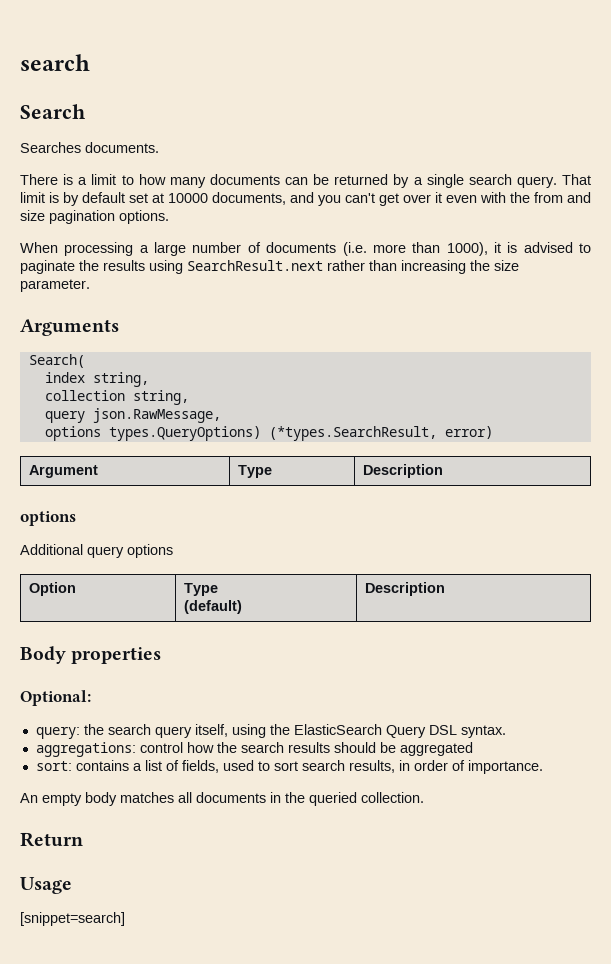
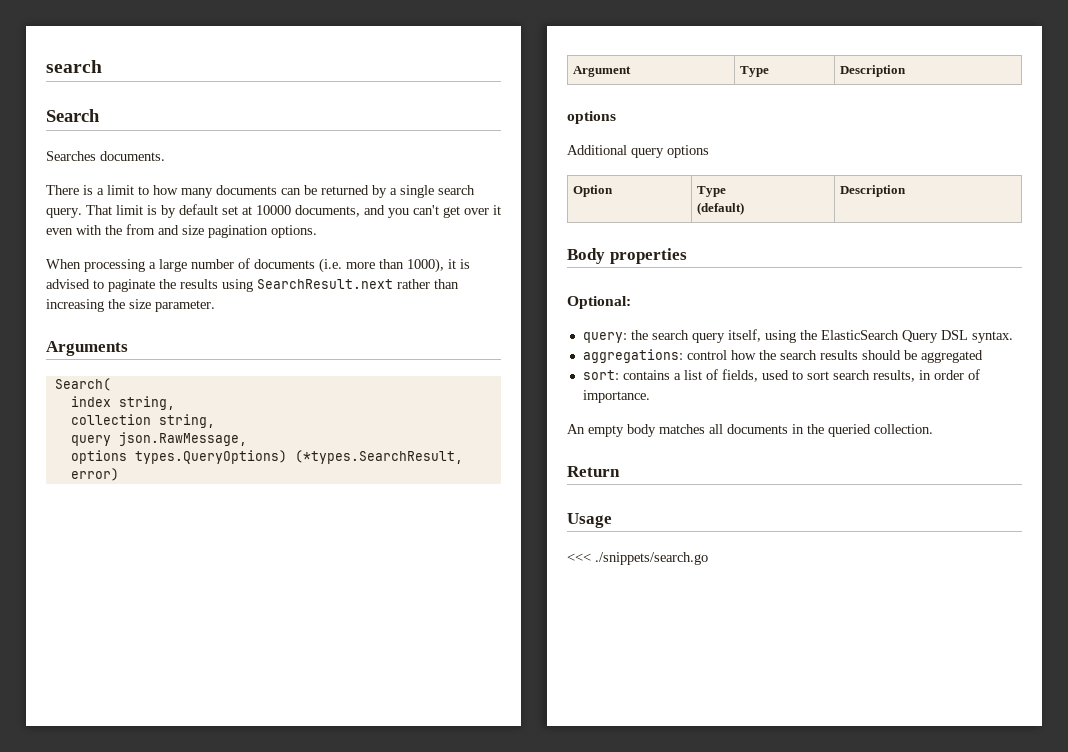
[20,912,125,926] [snippet=search] -> [567,552,708,565] <<< ./snippets/search.go

